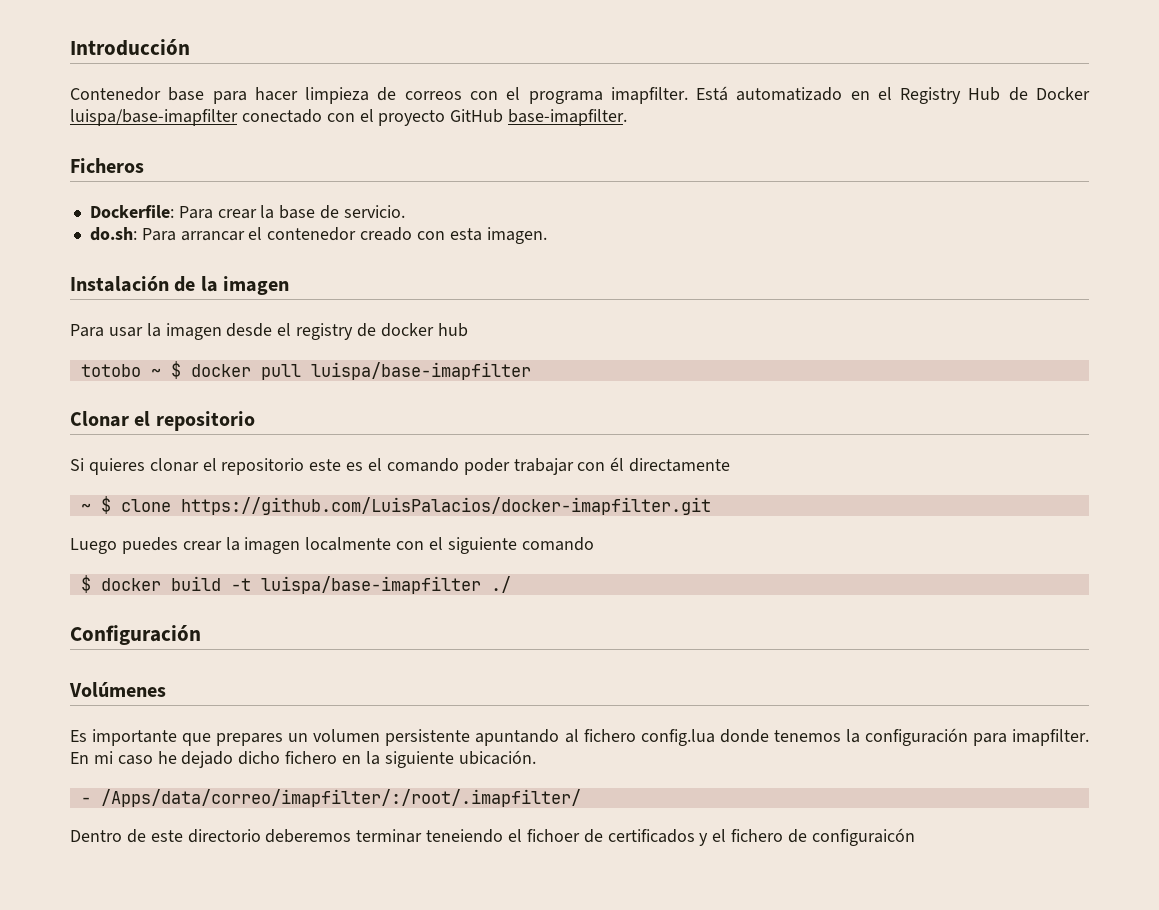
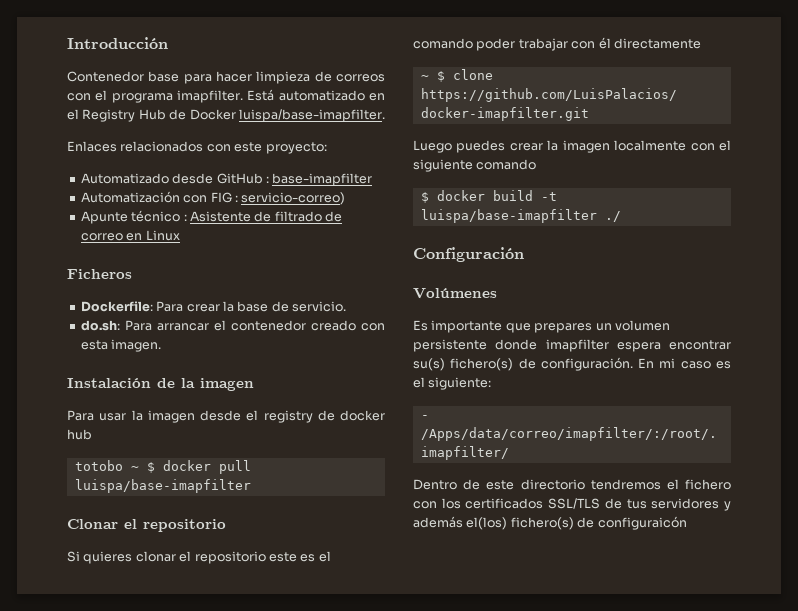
[70,109,628,126] luispa/base-imapfilter conectado con el proyecto GitHub base-imapfilter. -> [238,109,385,122] [67,141,327,154] [80,173,373,186] [80,191,346,205] [80,210,342,224] [80,230,180,241] luispa/base-imapfilter. // Enlaces relacionados con este proyecto: // Automatizado desde GitHub : base-imapfilter // Automatización con FIG : servicio-correo) // Apunte técnico : Asistente de filtrado de correo en Linux
[475,728,1089,746] [70,750,536,768] apuntando al fichero config.lua donde tenemos la configuración para imapfilter. En mi caso he dejado dicho fichero en la siguiente ubicación. -> [495,339,731,352] [413,357,731,371] [413,377,492,390] donde imapfilter espera encontrar su(s) fichero(s) de configuración. En mi caso es el siguiente:
[265,829,784,846] deberemos terminar teneiendo el fichoer de certificados y el fichero -> [590,479,731,490] [413,498,731,511] [413,516,574,530] tendremos el fichero con los certificados SSL/TLS de tus servidores y además el(los) fichero(s)

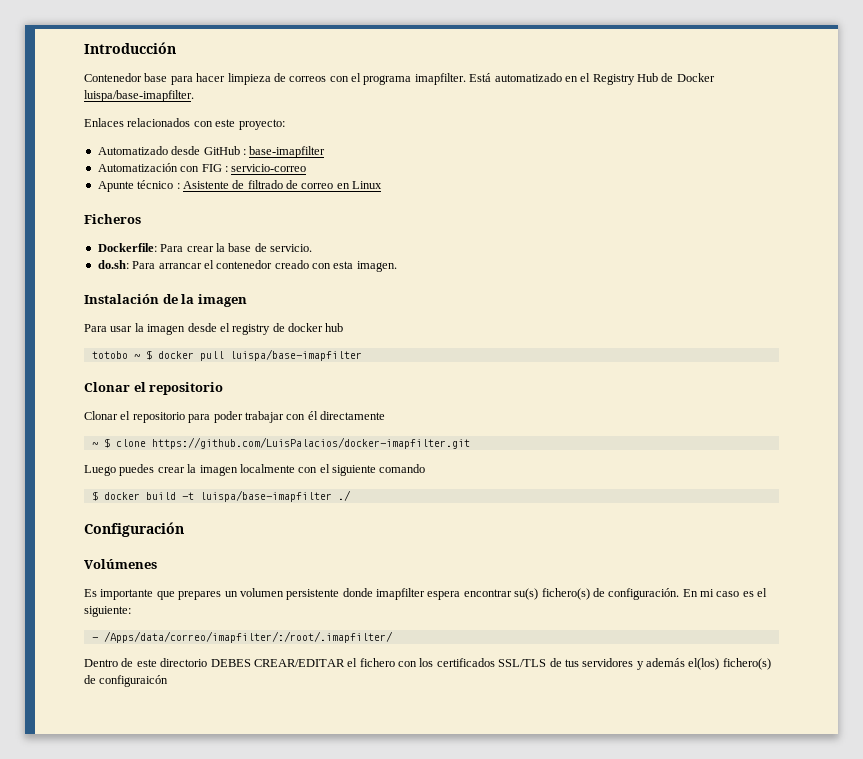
[241,192,346,205] servicio-correo) -> [231,164,307,172] servicio-correo
[67,551,331,564] [413,38,473,49] Si quieres clonar el repositorio este es el comando -> [84,411,211,423] Clonar el repositorio para
[590,479,661,490] tendremos -> [210,659,345,667] DEBES CREAR/EDITAR

